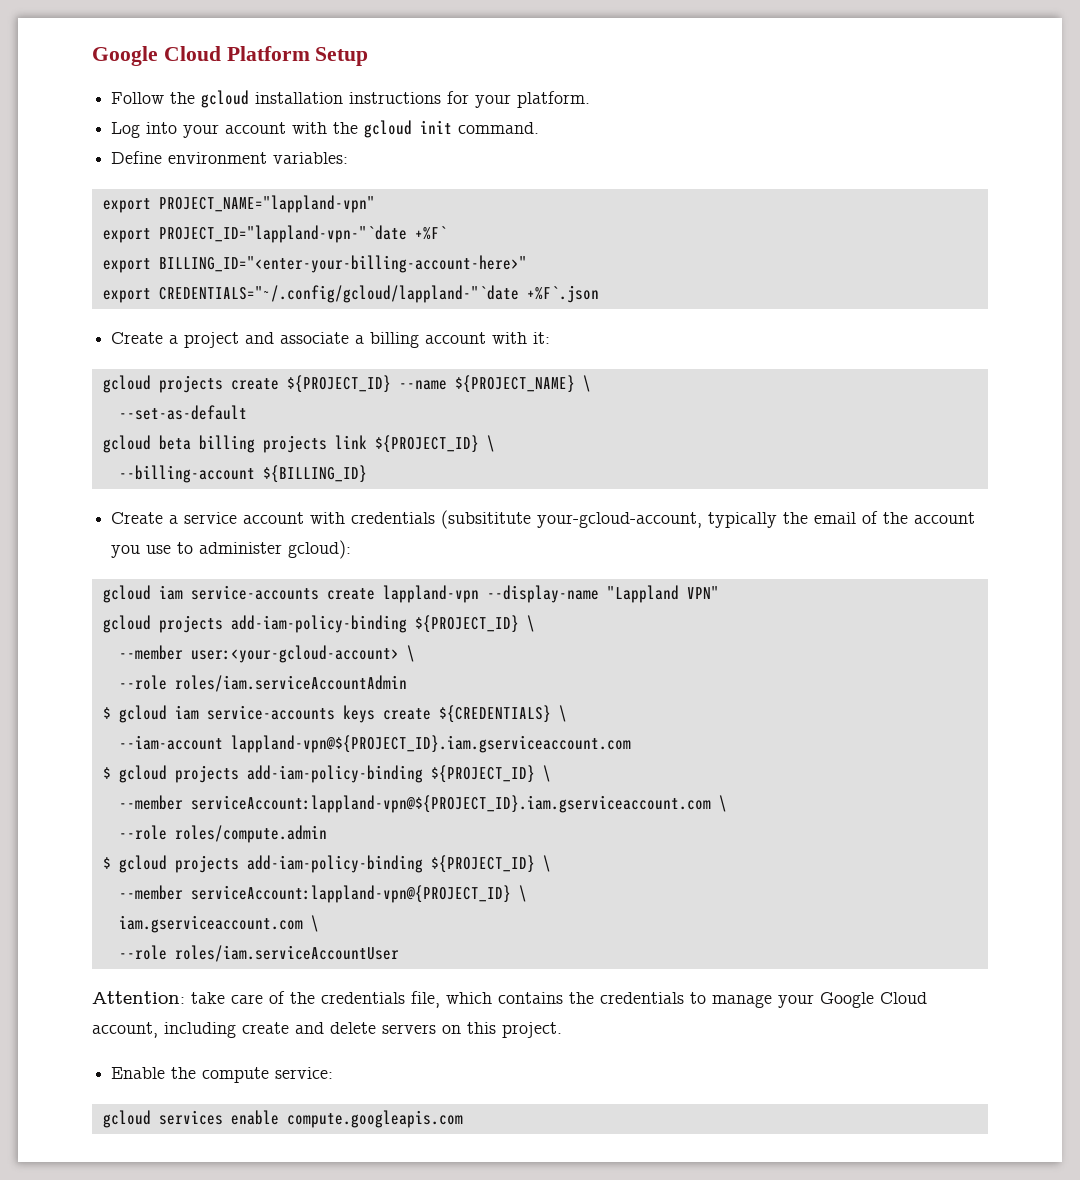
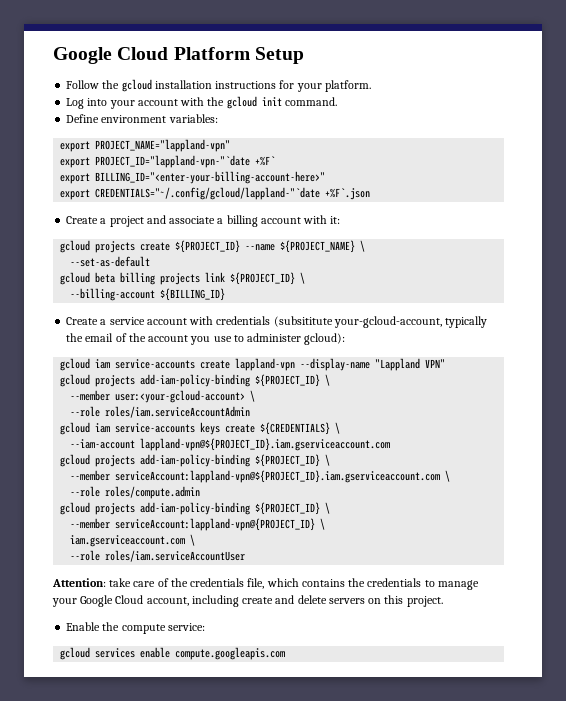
[102,707,111,719] $ -> (251, 412) none
[102,767,111,779] $ -> (391, 444) none
[102,857,111,869] $ -> (201, 492) none

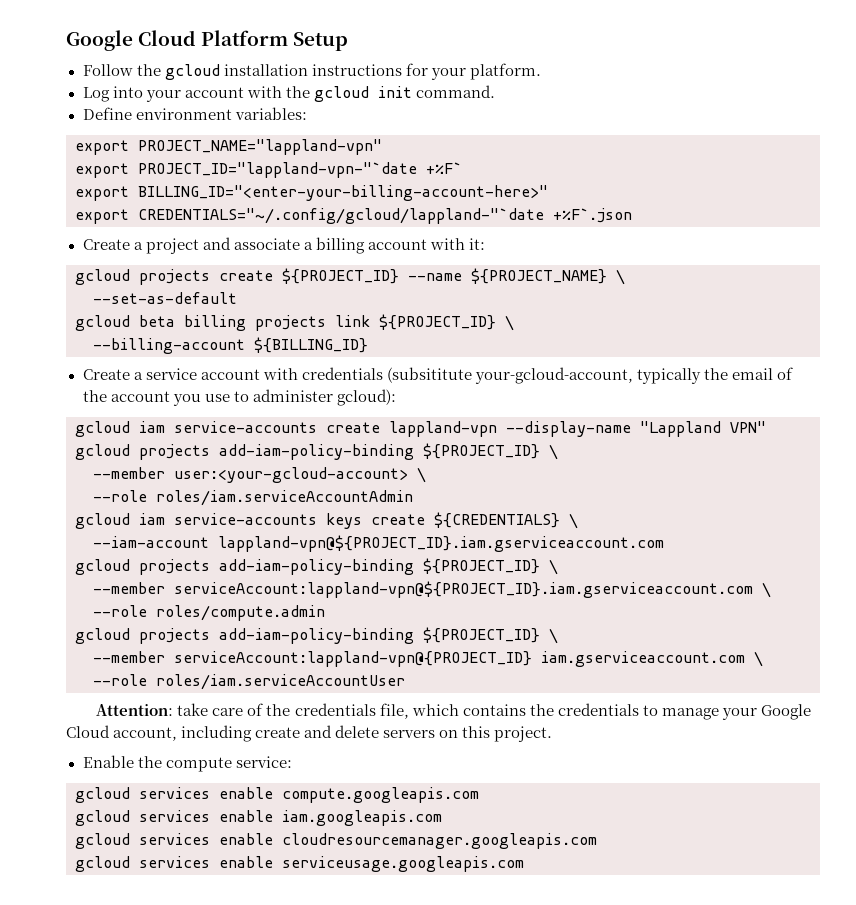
[320,518,326,530] \ // -> (532, 659) none
(286, 653) none -> [75,810,442,826] [75,833,597,849] [75,856,524,872] // gcloud services enable iam.googleapis.com // gcloud services enable cloudresourcemanager.googleapis.com // gcloud services enable serviceusage.googleapis.com

